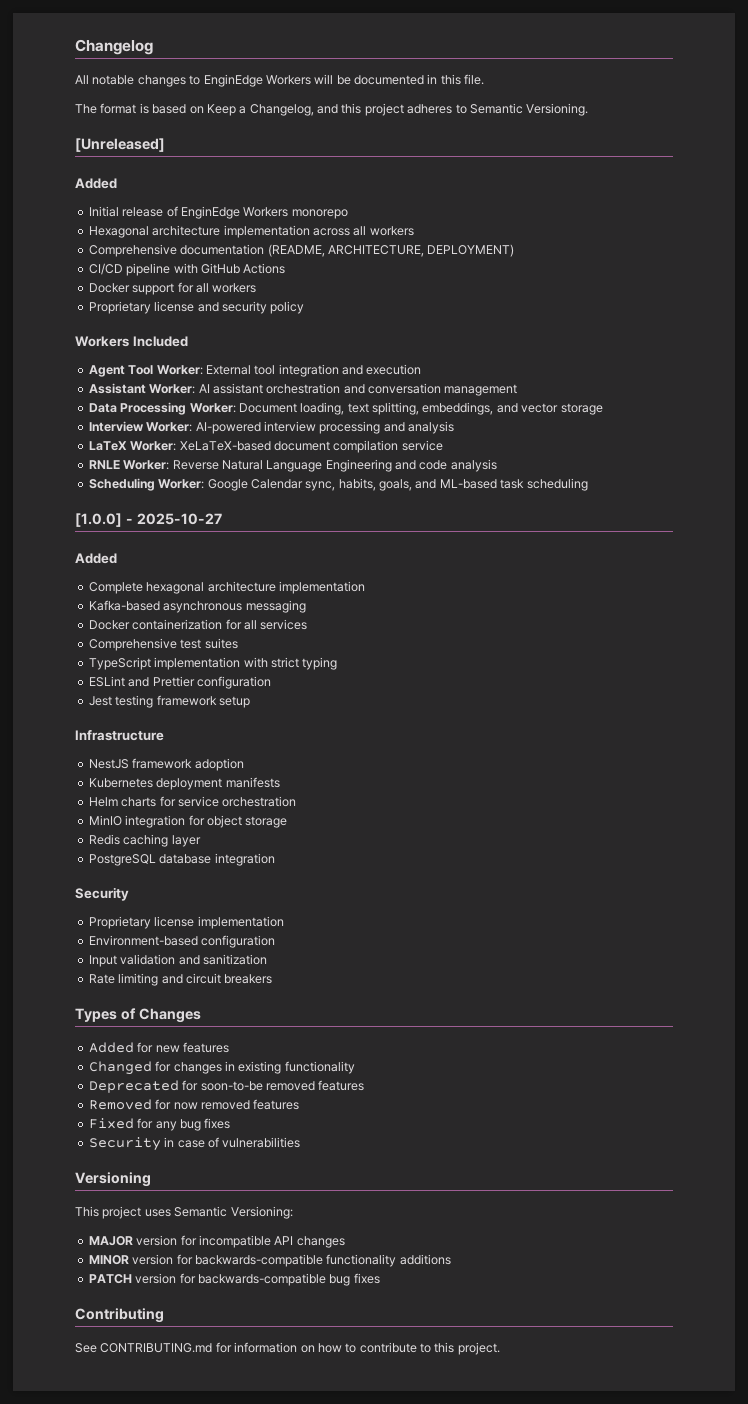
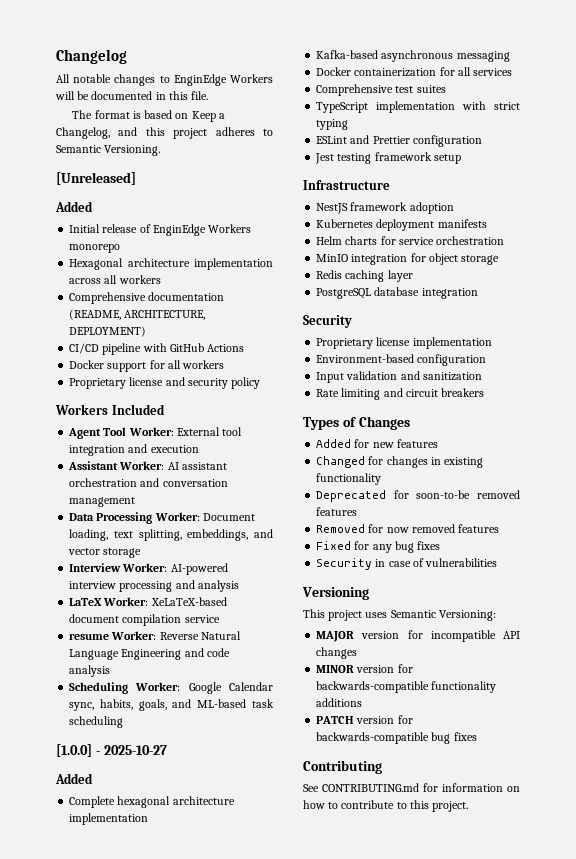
[88,460,120,469] RNLE -> [69,633,110,640] resume

